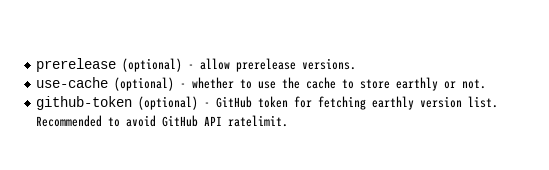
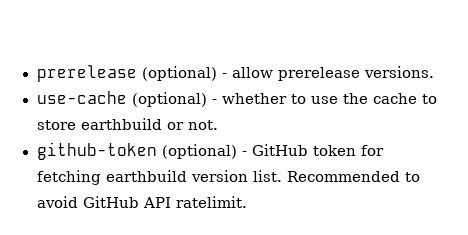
[396,77,439,91] earthly -> [80,118,162,130] earthbuild
[372,96,415,110] earthly -> [105,170,187,182] earthbuild

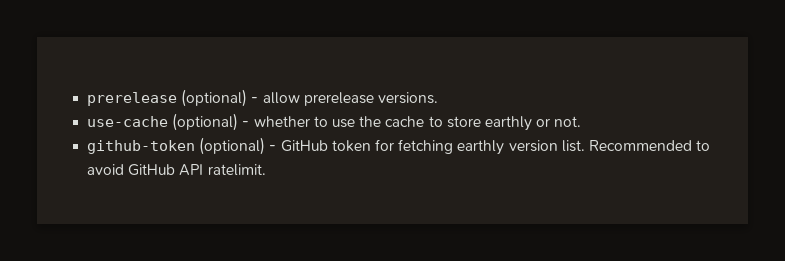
[80,118,162,130] earthbuild -> [484,116,532,131] earthly
[105,170,187,182] earthbuild -> [457,140,505,155] earthly

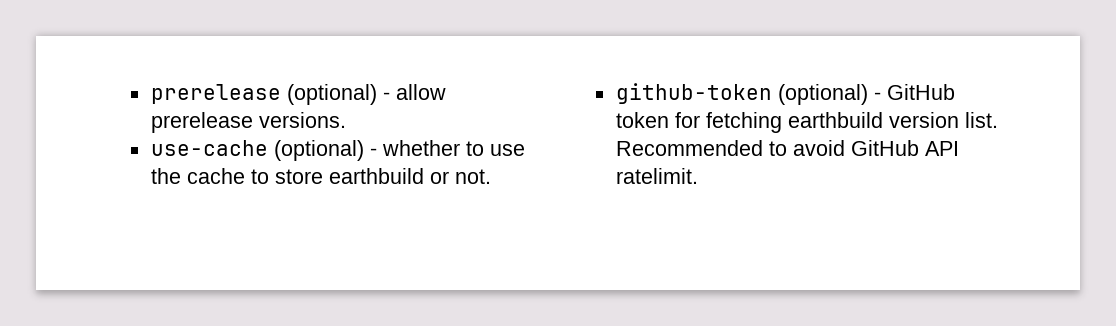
[484,116,532,131] earthly -> [328,168,424,184] earthbuild
[457,140,505,155] earthly -> [787,112,883,128] earthbuild

